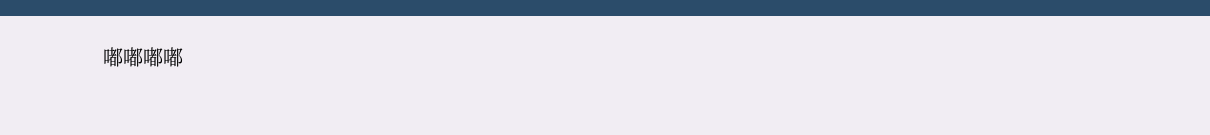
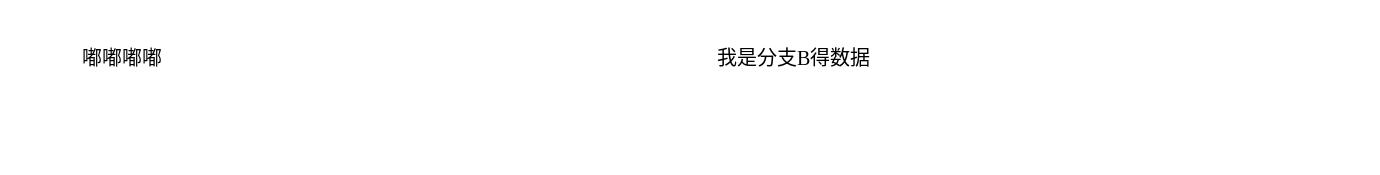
(183, 57) none -> [717,47,870,67] // 我是分支B得数据

